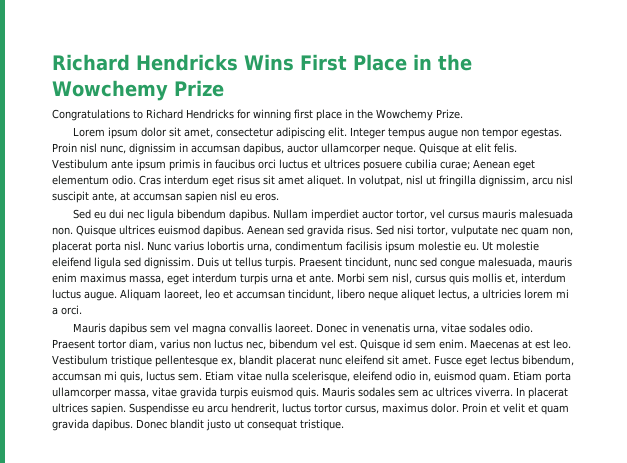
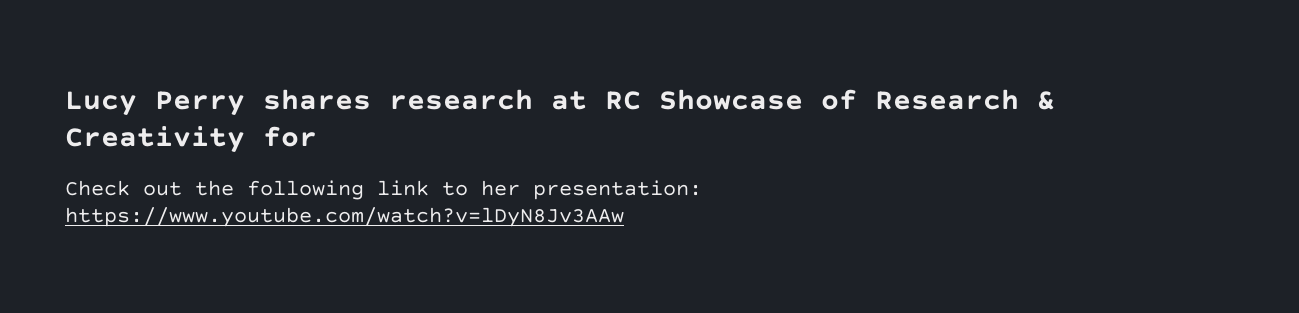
[52,54,472,71] [52,80,224,101] [52,109,463,121] [72,127,562,139] [52,143,517,155] [52,159,535,171] [52,175,573,187] [52,191,279,203] [72,209,573,221] [52,225,573,237] [52,241,539,253] [52,257,572,269] [52,273,566,285] [52,289,569,301] [52,305,82,315] [72,323,533,335] [52,339,571,351] [52,355,574,367] [52,371,571,383] [52,387,568,399] [52,403,569,415] [52,419,344,431] Richard Hendricks Wins First Place in the Wowchemy Prize // Congratulations to Richard Hendricks for winning first place in the Wowchemy Prize. // Lorem ipsum dolor sit amet, consectetur adipiscing elit. Integer tempus augue non tempor egestas. Proin nisl nunc, dignissim in accumsan dapibus, auctor ullamcorper neque. Quisque at elit felis. Vestibulum ante ipsum primis in faucibus orci luctus et ultrices posuere cubilia curae; Aenean eget elementum odio. Cras interdum eget risus sit amet aliquet. In volutpat, nisl ut fringilla dignissim, arcu nisl suscipit ante, at accumsan sapien nisl eu eros. // Sed eu dui nec ligula bibendum dapibus. Nullam imperdiet auctor tortor, vel cursus mauris malesuada non. Quisque ultrices euismod dapibus. Aenean sed gravida risus. Sed nisi tortor, vulputate nec quam non, placerat porta nisl. Nunc varius lobortis urna, condimentum facilisis ipsum molestie eu. Ut molestie eleifend ligula sed dignissim. Duis ut tellus turpis. Praesent tincidunt, nunc sed congue malesuada, mauris enim maximus massa, eget interdum turpis urna et ante. Morbi sem nisl, cursus quis mollis et, interdum luctus augue. Aliquam laoreet, leo et accumsan tincidunt, libero neque aliquet lectus, a ultricies lorem mi a orci. // Mauris dapibus sem vel magna convallis laoreet. Donec in venenatis urna, vitae sodales odio. Praesent tortor diam, varius non luctus nec, bibendum vel est. Quisque id sem enim. Maecenas at est leo. Vestibulum tristique pellentesque ex, blandit placerat nunc eleifend sit amet. Fusce eget lectus bibendum, accumsan mi quis, luctus sem. Etiam vitae nulla scelerisque, eleifend odio in, euismod quam. Etiam porta ullamcorper massa, vitae gravida turpis euismod quis. Mauris sodales sem ac ultrices viverra. In placerat ultrices sapien. Suspendisse eu arcu hendrerit, luctus tortor cursus, maximus dolor. Proin et velit et quam gravida dapibus. Donec blandit justo ut consequat tristique. -> [65,89,1055,116] [65,126,317,153] [65,180,702,200] [65,207,624,227] Lucy Perry shares research at RC Showcase of Research & Creativity for // Check out the following link to her presentation: https://www.youtube.com/watch?v=lDyN8Jv3AAw

